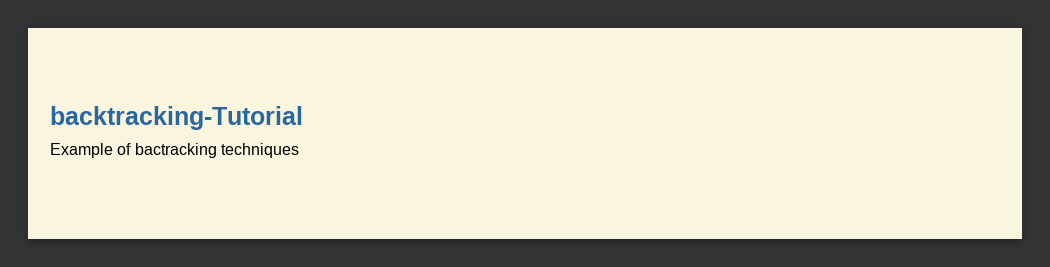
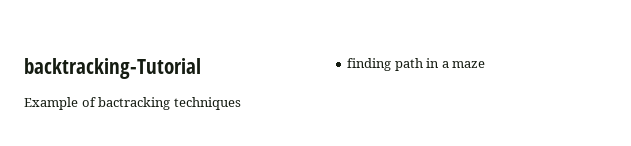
(299, 150) none -> [347,58,486,71] // finding path in a maze

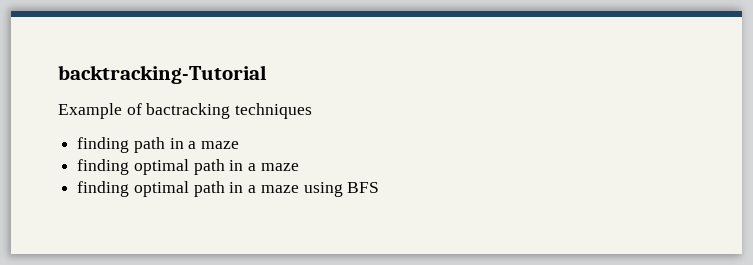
(486, 64) none -> [77,159,299,175] [77,181,380,197] // finding optimal path in a maze // finding optimal path in a maze using BFS

